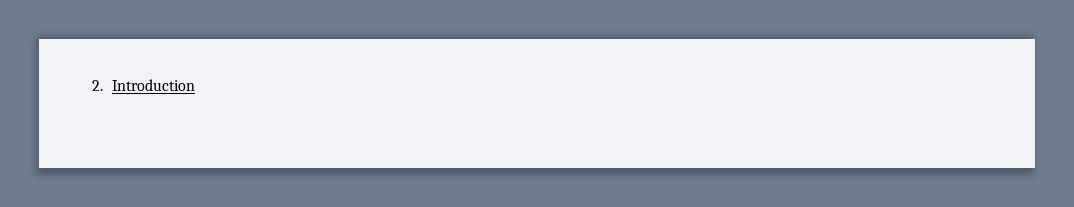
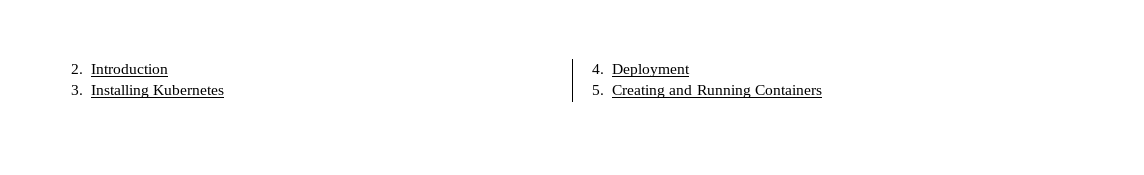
(196, 85) none -> [71,85,225,98] [592,64,691,77] [592,85,822,98] // 3. Installing Kubernetes // 4. Deployment // 5. Creating and Running Containers

